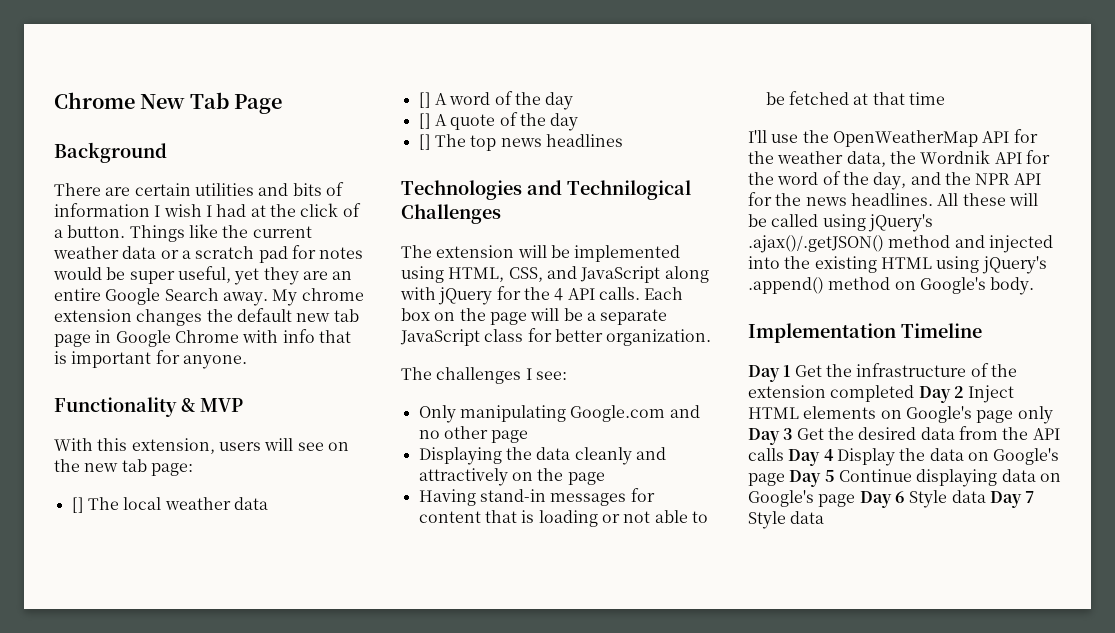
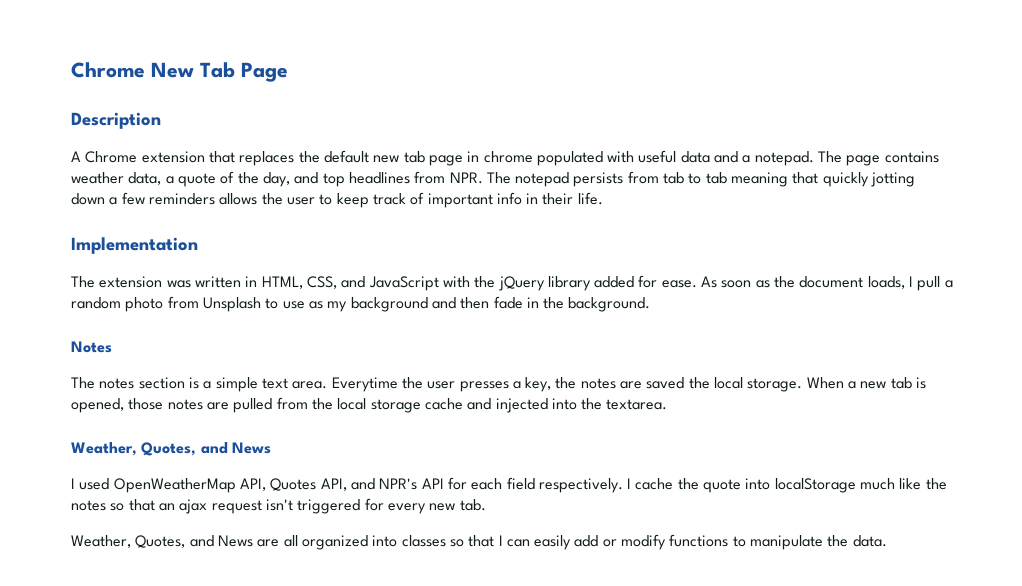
[54,142,167,163] [54,182,344,196] [54,203,361,217] [54,224,312,242] [53,245,364,263] [53,266,353,285] [54,288,364,306] [54,309,203,326] Background // There are certain utilities and bits of information I wish I had at the click of a button. Things like the current weather data or a scratch pad for notes would be super useful, yet they are an entire Google Search away. My chrome extension changes -> [71,112,161,129] [71,151,295,166] Description // A Chrome extension that replaces
[115,329,351,347] [54,350,247,369] [54,397,243,417] [54,438,349,454] [54,459,193,476] [71,497,268,513] [418,91,574,110] [418,112,579,131] [418,134,623,151] [401,180,691,200] [401,204,501,224] [401,245,681,262] [401,266,709,283] [400,286,684,305] [401,308,668,325] [400,328,712,346] [401,367,567,384] [418,405,700,423] [418,426,529,443] [418,447,666,465] [418,468,605,486] [418,488,655,506] [418,510,708,527] [765,91,945,105] [748,129,1038,147] [748,150,1050,167] [748,171,1041,190] [748,192,1038,206] [748,214,933,232] [748,235,1053,253] [748,256,1047,274] [748,277,1035,295] [748,323,982,343] [748,363,1017,382] [748,385,1015,403] [748,406,1053,424] [748,426,1060,445] [748,448,1060,466] [748,469,1061,487] [748,490,1035,508] [748,511,825,529] Google Chrome with info that is important for anyone. // Functionality & MVP // With this extension, users will see on the new tab page: // [] The local weather data // [] A word of the day // [] A quote of the day // [] The top news headlines // Technologies and Technilogical Challenges // The extension will be implemented using HTML, CSS, and JavaScript along with jQuery for the 4 API calls. Each box on the page will be a separate JavaScript class for better organization. // The challenges I see: // Only manipulating Google.com and no other page // Displaying the data cleanly and attractively on the page // Having stand-in messages for content that is loading or not able to be fetched at that time // I'll use the OpenWeatherMap API for the weather data, the Wordnik API for the word of the day, and the NPR API for the news headlines. All these will be called using jQuery's .ajax()/.getJSON() method and injected into the existing HTML using jQuery's .append() method on Google's body. // Implementation Timeline // Day 1 Get the infrastructure of the extension completed Day 2 Inject HTML elements on Google's page only Day 3 Get the desired data from the API calls Day 4 Display the data on Google's page Day 5 Continue displaying data on Google's page Day 6 Style data Day 7 Style data -> [483,150,939,166] [71,171,916,187] [71,192,603,208] [71,237,198,254] [71,275,953,291] [71,296,651,312] [71,341,112,353] [71,377,927,392] [71,397,668,413] [71,442,271,456] [71,477,947,493] [71,498,486,514] [71,534,887,550] chrome populated with useful data and a notepad. The page contains weather data, a quote of the day, and top headlines from NPR. The notepad persists from tab to tab meaning that quickly jotting down a few reminders allows the user to keep track of important info in their life. // Implementation // The extension was written in HTML, CSS, and JavaScript with the jQuery library added for ease. As soon as the document loads, I pull a random photo from Unsplash to use as my background and then fade in the background. // Notes // The notes section is a simple text area. Everytime the user presses a key, the notes are saved the local storage. When a new tab is opened, those notes are pulled from the local storage cache and injected into the textarea. // Weather, Quotes, and News // I used OpenWeatherMap API, Quotes API, and NPR's API for each field respectively. I cache the quote into localStorage much like the notes so that an ajax request isn't triggered for every new tab. // Weather, Quotes, and News are all organized into classes so that I can easily add or modify functions to manipulate the data.

